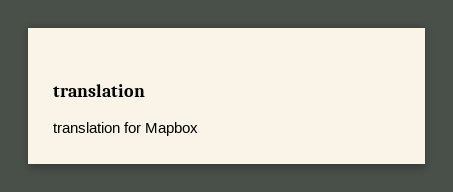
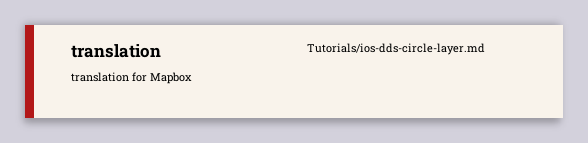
(199, 129) none -> [307,43,485,55] Tutorials/ios-dds-circle-layer.md

